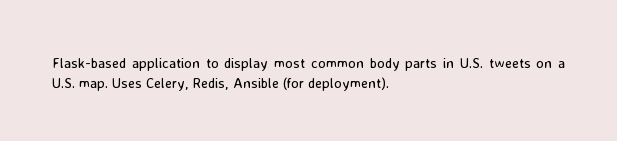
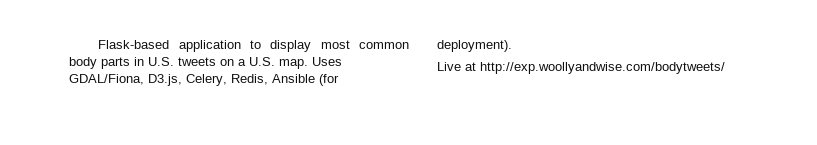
(142, 83) none -> [69,74,182,86] GDAL/Fiona, D3.js,
(389, 84) none -> [437,62,725,74] // Live at http://exp.woollyandwise.com/bodytweets/

